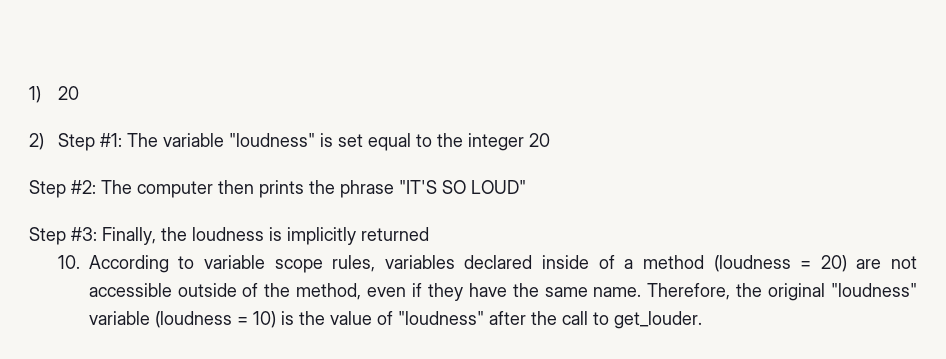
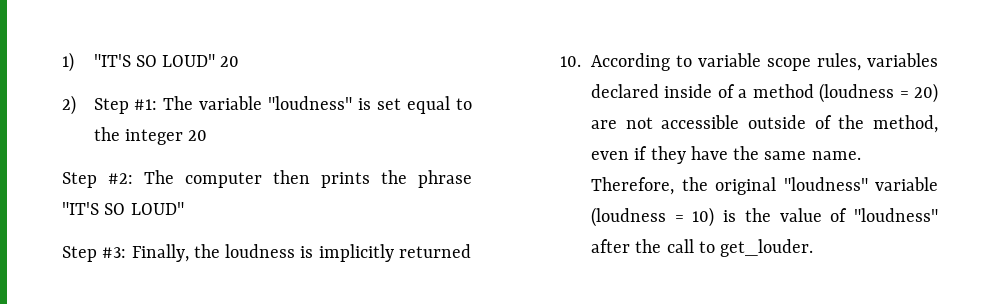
(41, 94) none -> [93,54,216,67] "IT'S SO LOUD"

